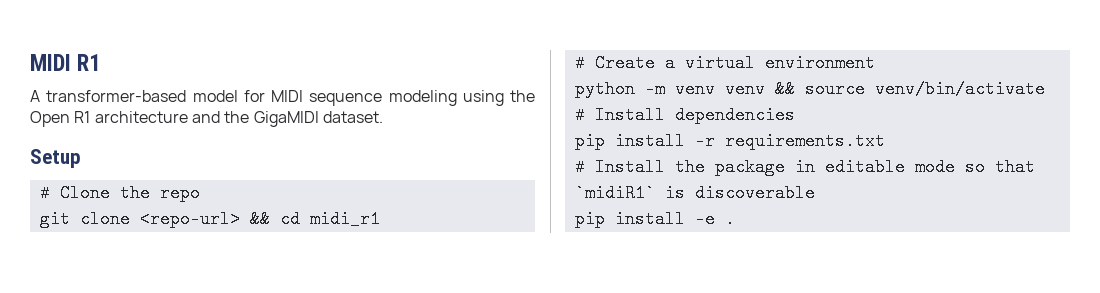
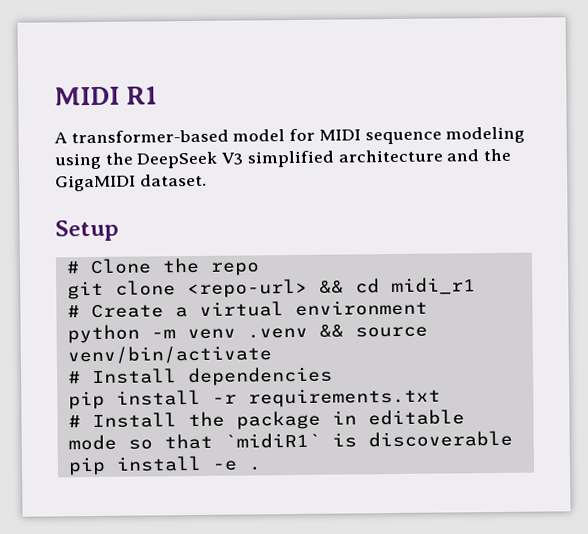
[30,111,91,127] Open R1 -> [136,150,335,169] DeepSeek V3 simplified
[724,80,765,98] venv -> [246,327,308,339] .venv

